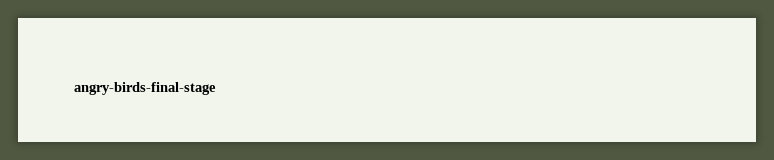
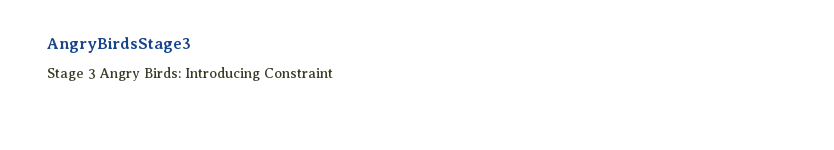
[74,82,216,95] angry-birds-final-stage -> [47,37,191,53] [47,67,333,81] AngryBirdsStage3 // Stage 3 Angry Birds: Introducing Constraint

